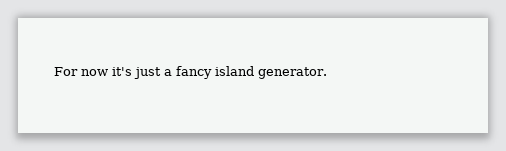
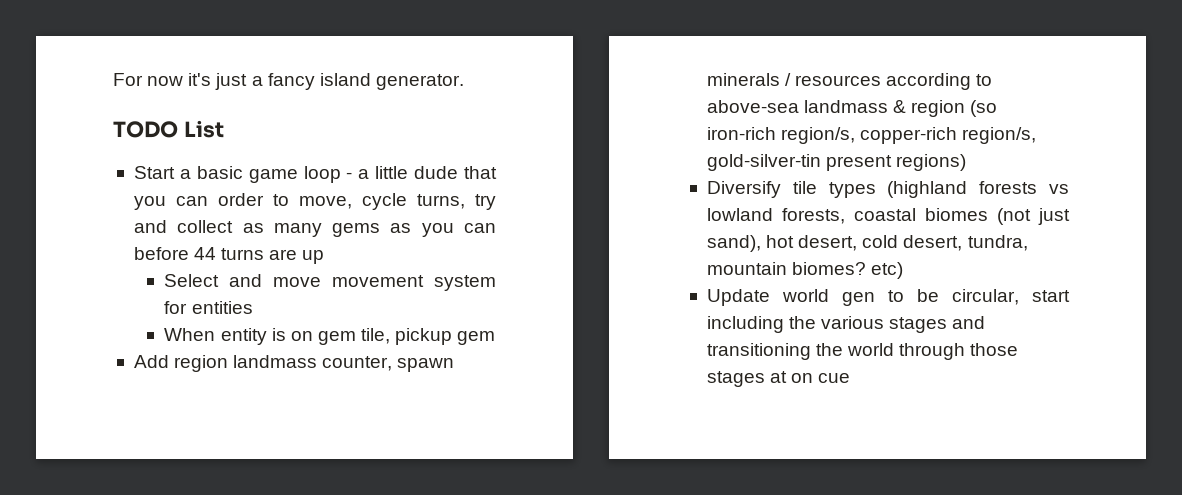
(327, 73) none -> [113,120,224,138] [133,166,497,183] [133,193,496,210] [133,220,497,237] [133,247,325,264] [164,274,497,291] [164,301,253,314] [164,328,496,345] [133,355,455,372] [706,73,993,90] [706,100,998,117] [706,127,1037,144] [706,154,967,171] [706,181,1069,198] [706,208,1070,225] [706,235,1028,252] [706,262,904,279] [706,289,1070,306] [706,316,986,333] [706,343,1019,360] [706,371,851,387] // TODO List // Start a basic game loop - a little dude that you can order to move, cycle turns, try and collect as many gems as you can before 44 turns are up // Select and move movement system for entities // When entity is on gem tile, pickup gem // Add region landmass counter, spawn minerals / resources according to above-sea landmass & region (so iron-rich region/s, copper-rich region/s, gold-silver-tin present regions) // Diversify tile types (highland forests vs lowland forests, coastal biomes (not just sand), hot desert, cold desert, tundra, mountain biomes? etc) // Update world gen to be circular, start including the various stages and transitioning the world through those stages at on cue

